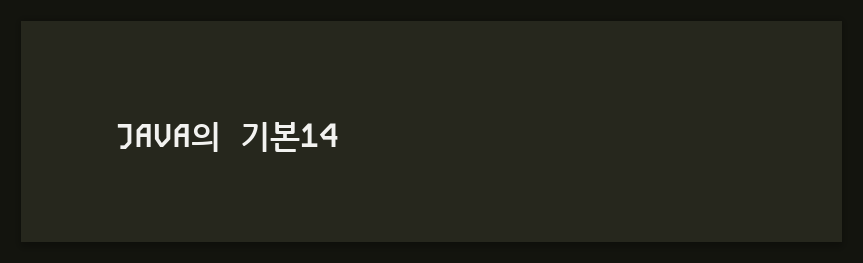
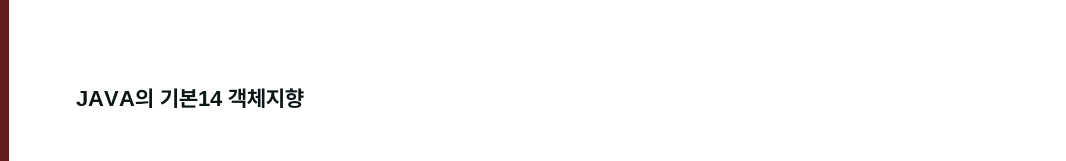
(338, 137) none -> [228,88,304,108] 객체지향

